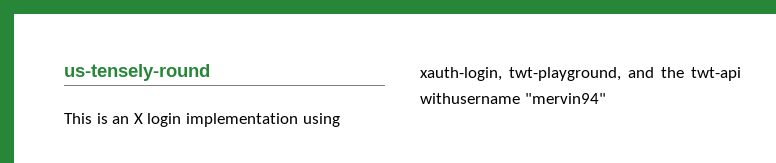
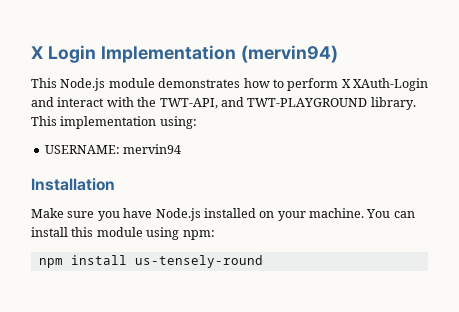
[64,64,210,81] [64,113,340,127] [420,67,741,81] [420,93,606,104] us-tensely-round // This is an X login implementation using xauth-login, twt-playground, and the twt-api withusername "mervin94" -> [31,45,338,63] [31,78,428,91] [31,97,416,110] [31,116,197,129] [44,144,182,154] [31,178,115,191] [31,208,415,221] [31,227,215,240] [38,255,263,268] X Login Implementation (mervin94) // This Node.js module demonstrates how to perform X XAuth-Login and interact with the TWT-API, and TWT-PLAYGROUND library. This implementation using: // USERNAME: mervin94 // Installation // Make sure you have Node.js installed on your machine. You can install this module using npm: // npm install us-tensely-round

